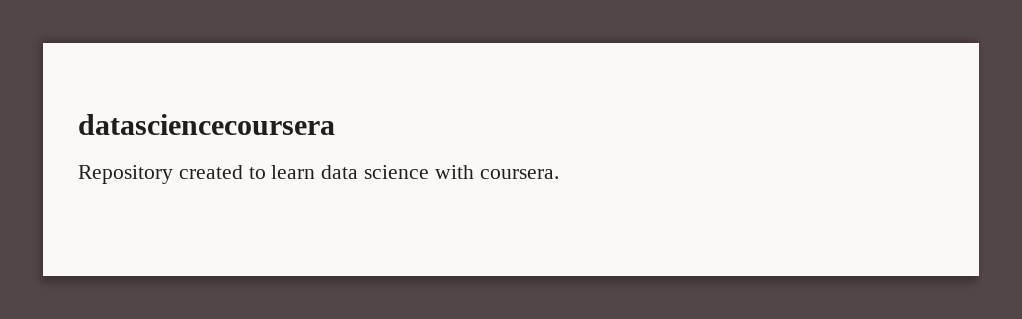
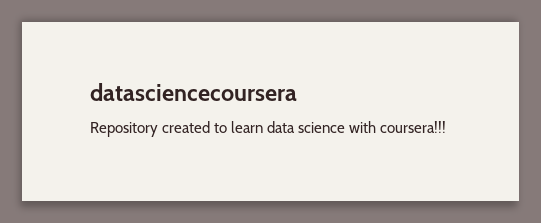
[479,169,559,179] coursera. -> [380,121,447,133] coursera!!!

